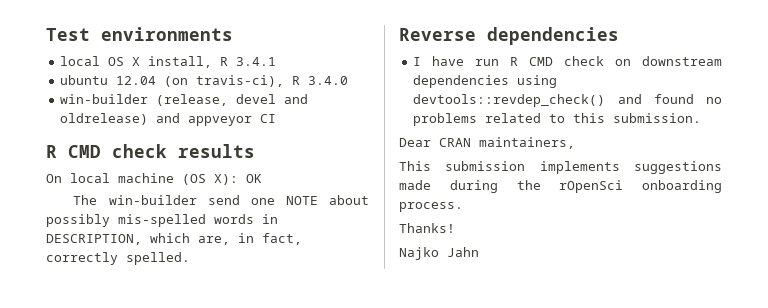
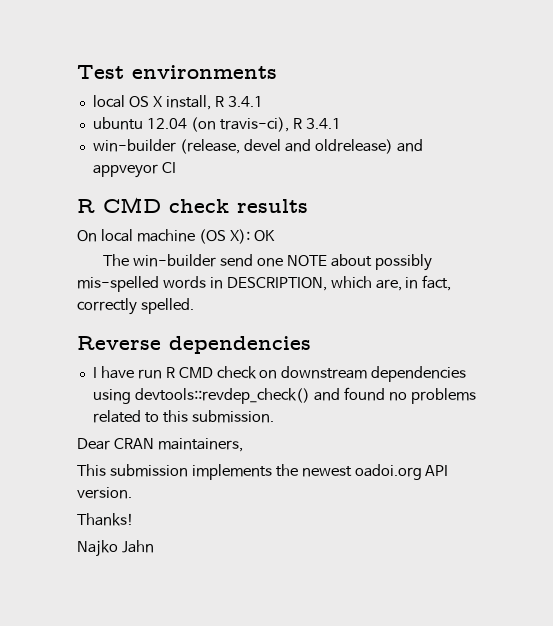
[308,76,349,85] 3.4.0 -> [305,118,341,129] 3.4.1
[634,161,722,174] [399,180,722,193] [399,202,463,212] suggestions made during the rOpenSci onboarding process. -> [275,464,449,480] [77,487,132,499] the newest oadoi.org API version.

